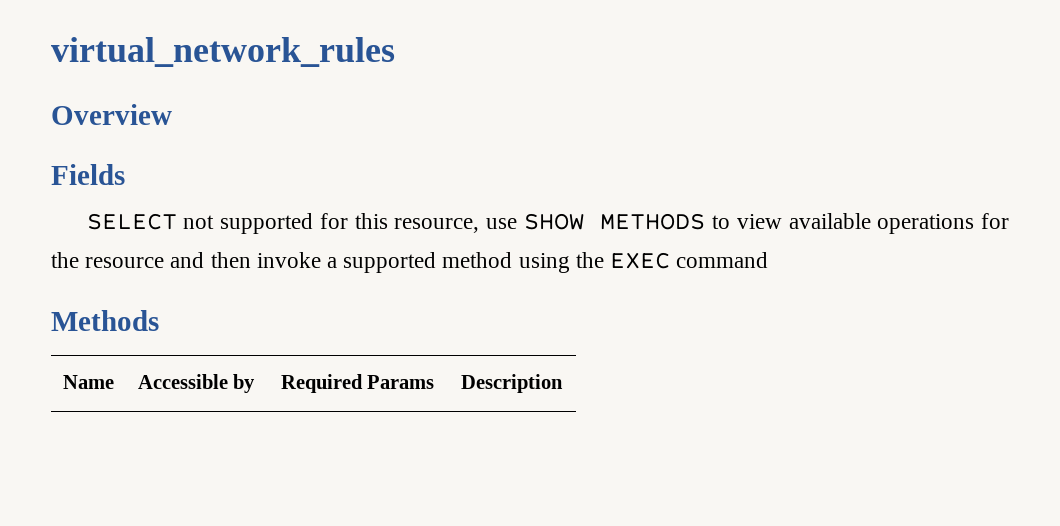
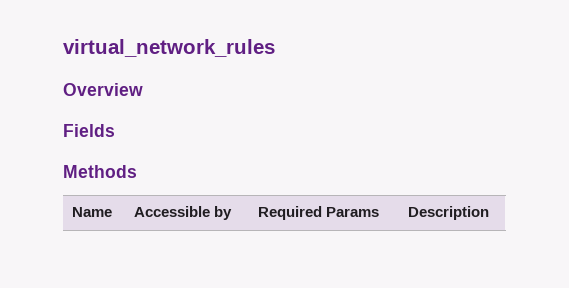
[86,213,1009,234] [51,252,769,273] // SELECT not supported for this resource, use SHOW METHODS to view available operations for the resource and then invoke a supported method using the EXEC command -> (115, 130) none

